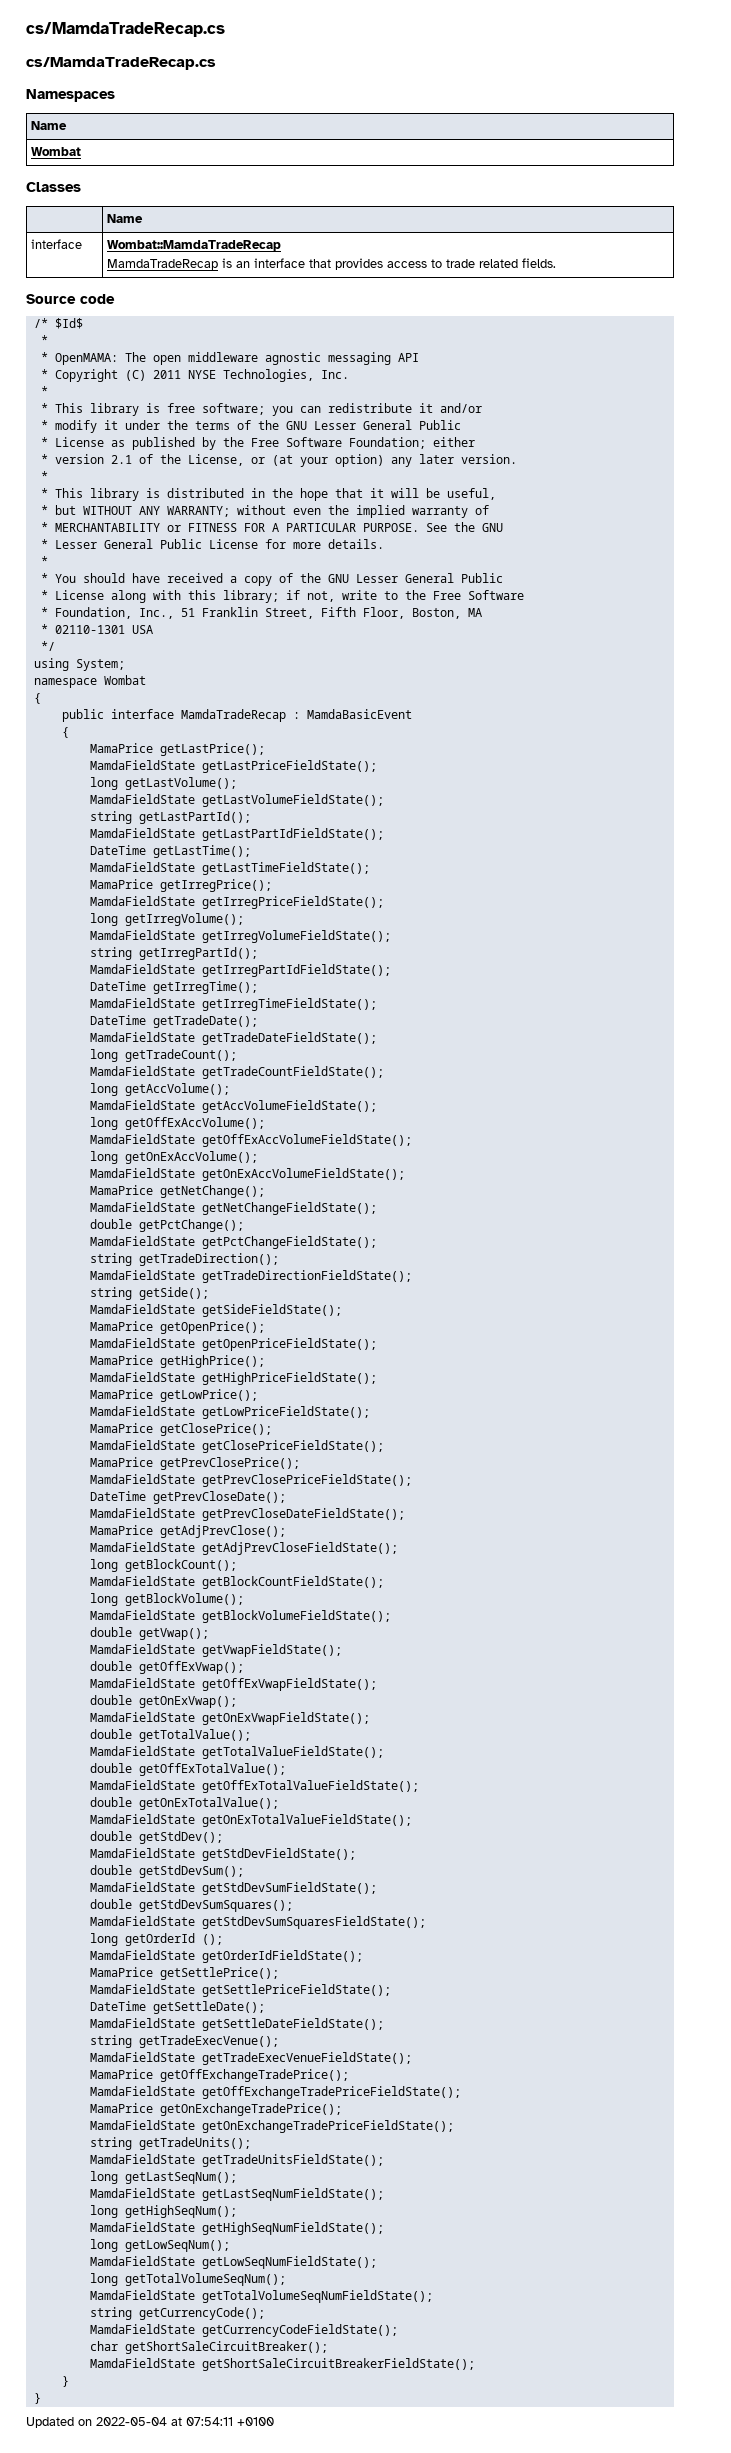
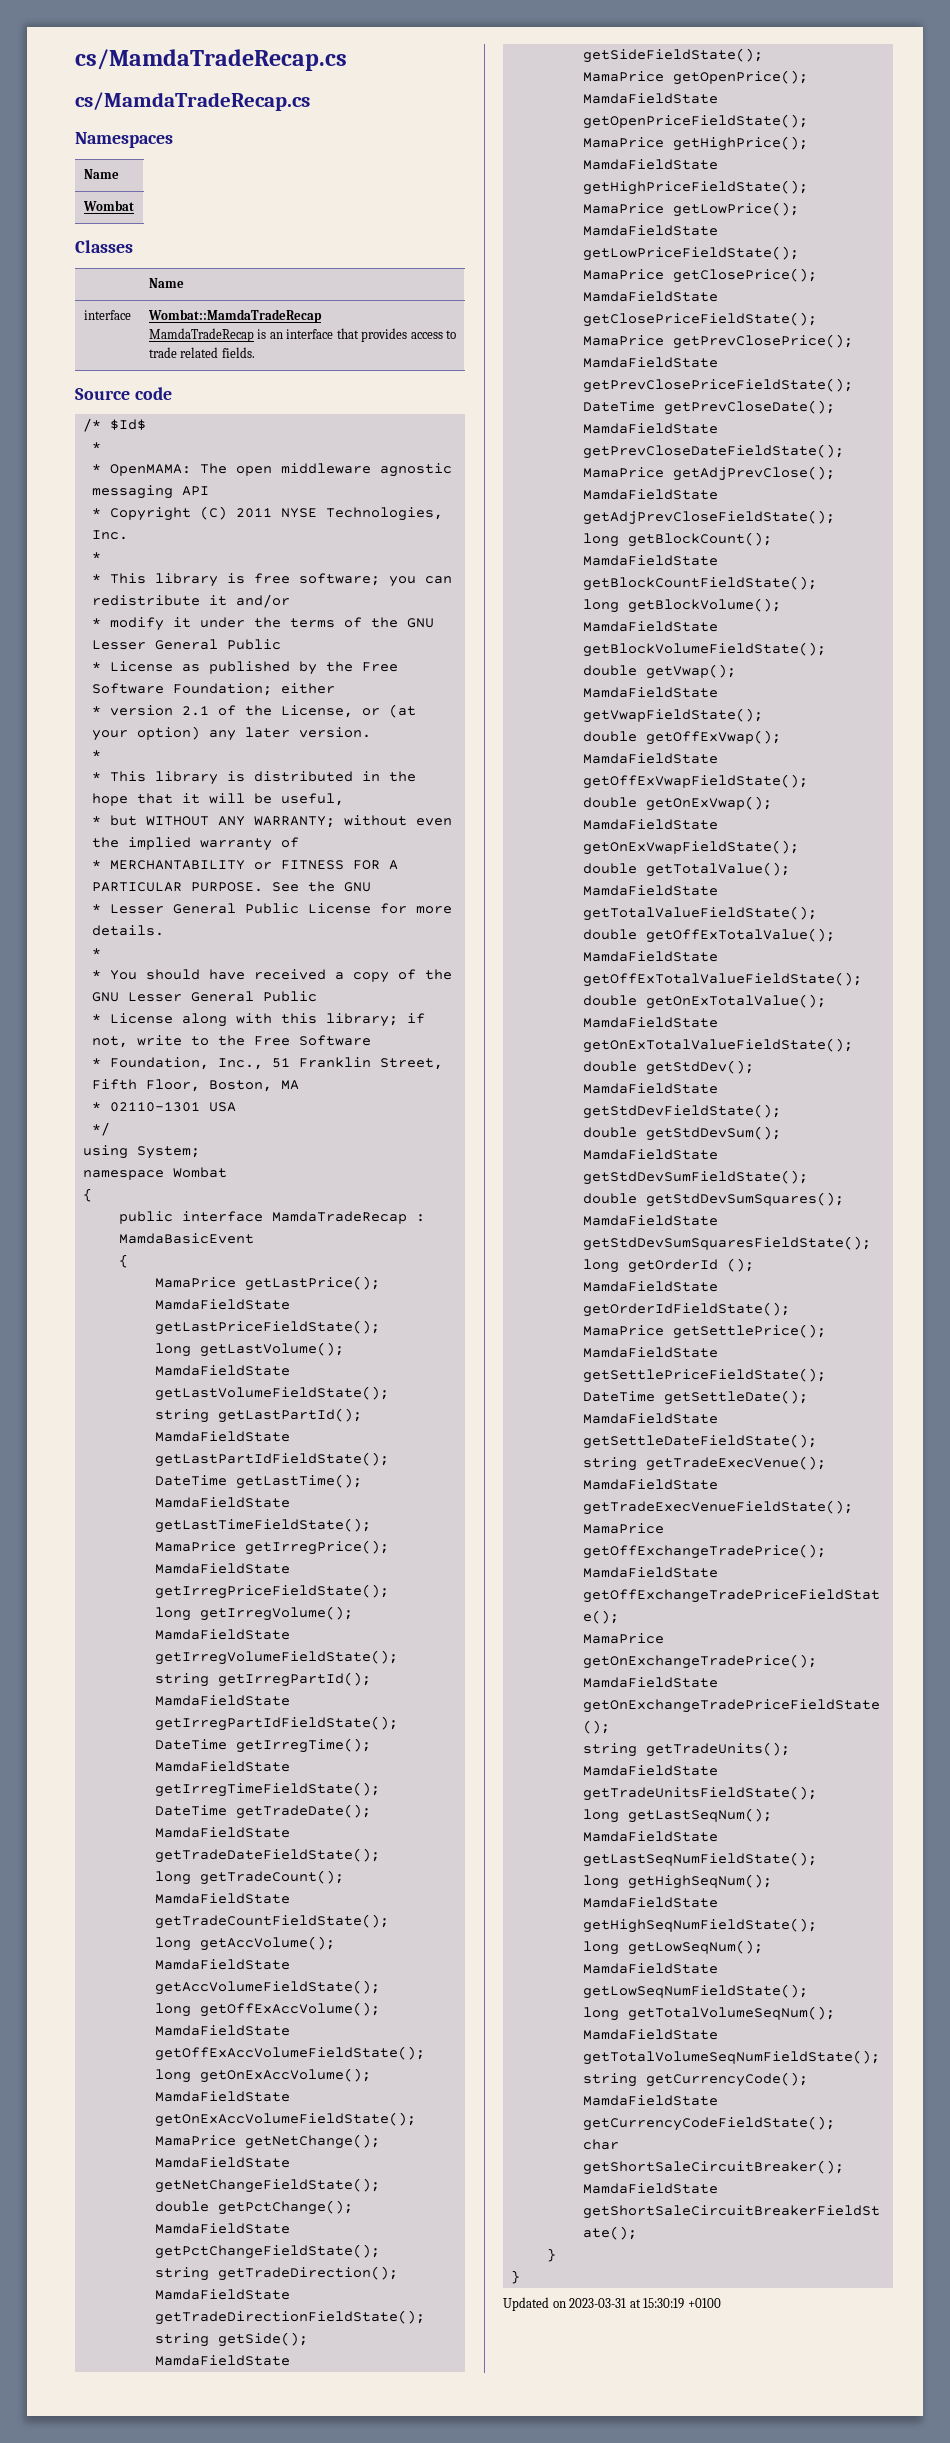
[96,2417,233,2426] 2022-05-04 at 07:54:11 -> [569,2298,685,2309] 2023-03-31 at 15:30:19

